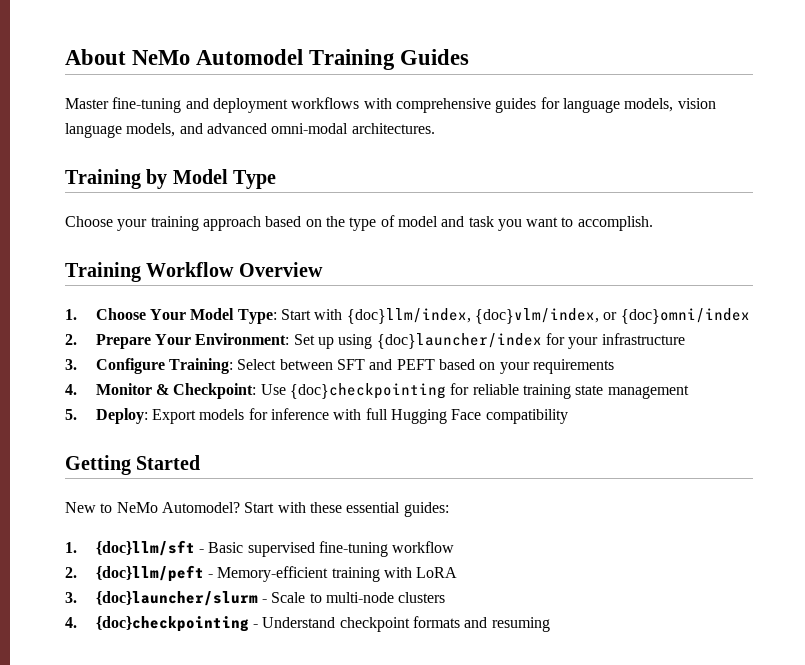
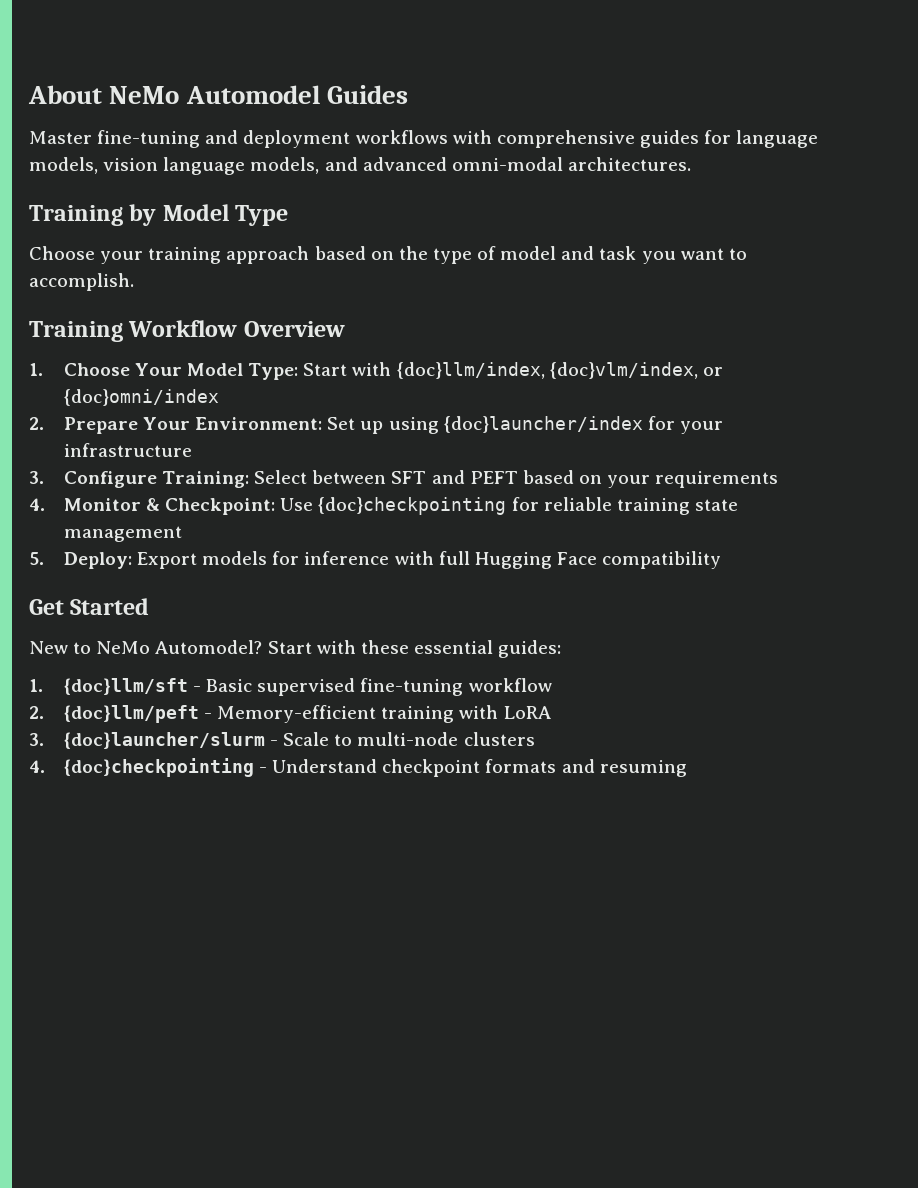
[309,49,396,70] Training -> (320, 94) none
[65,455,131,475] Getting -> [29,599,64,615] Get

